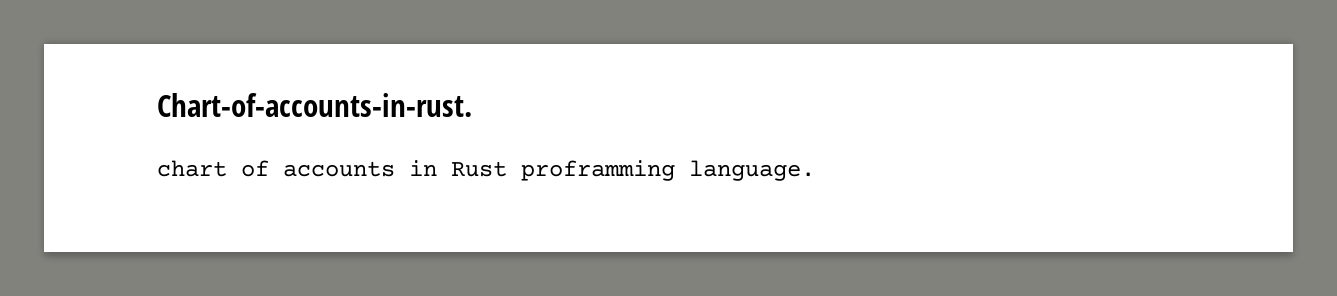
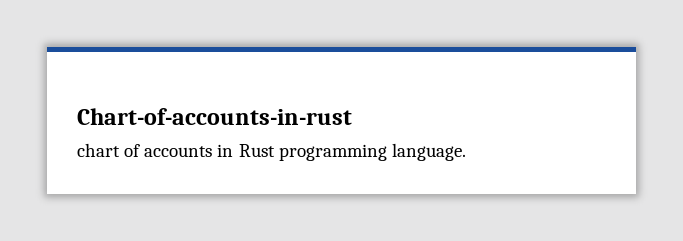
[157,93,472,117] Chart-of-accounts-in-rust. -> [77,108,352,125] Chart-of-accounts-in-rust
[521,160,675,181] proframming -> [278,144,387,161] programming

